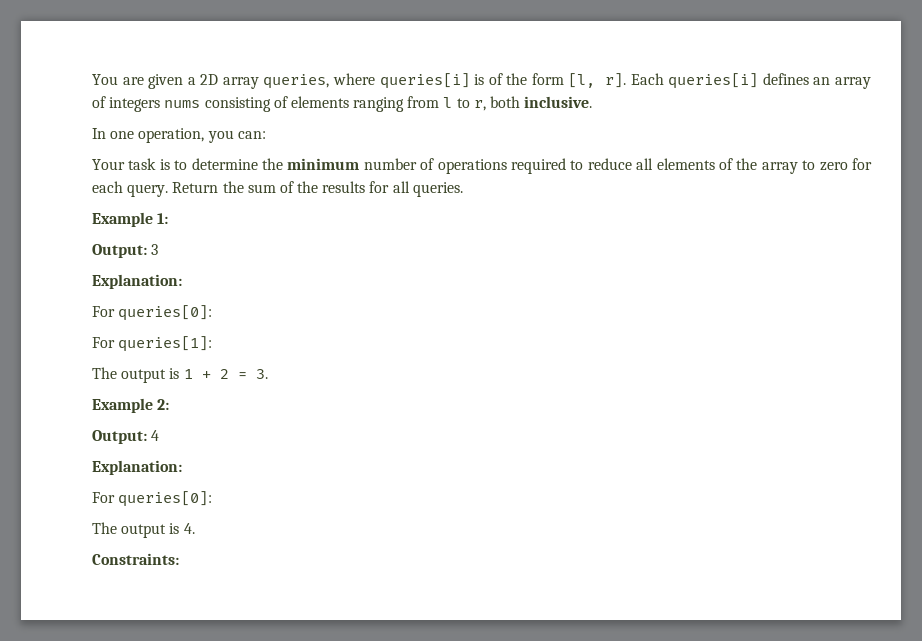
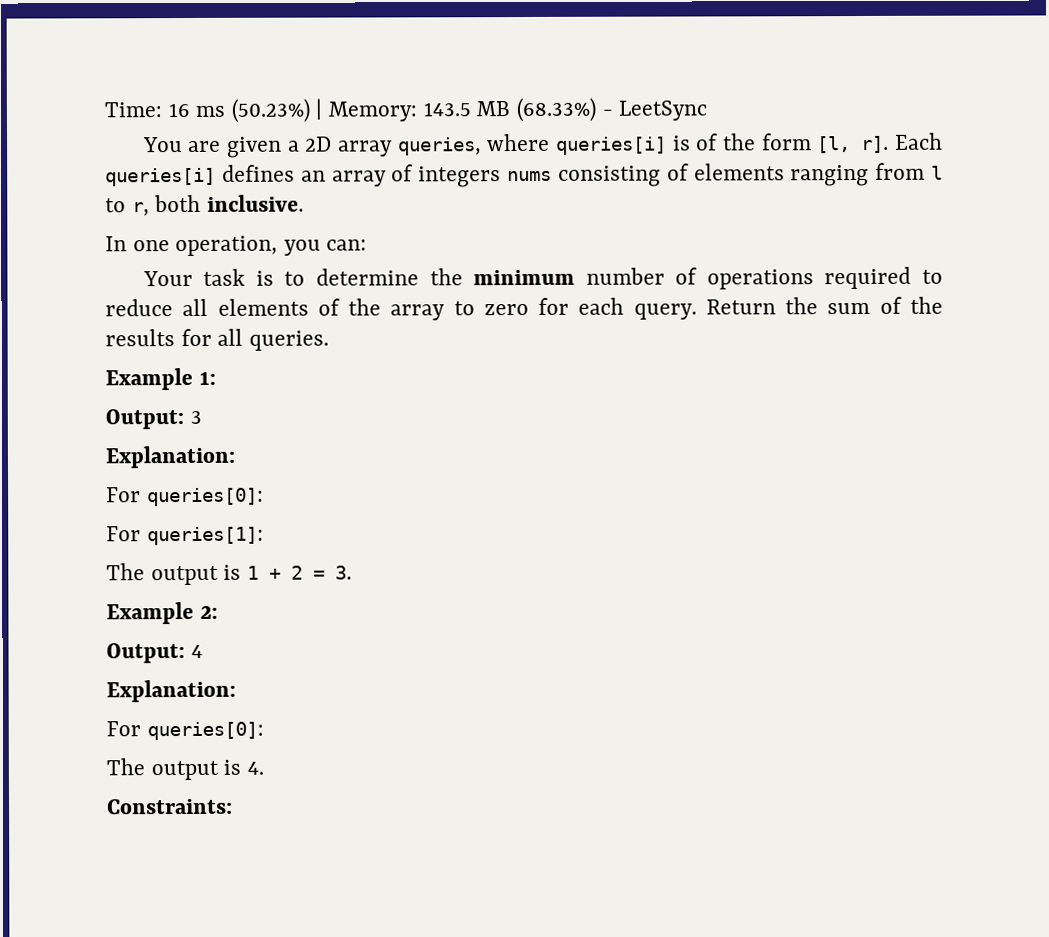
(92, 79) none -> [104,97,708,123] Time: 16 ms (50.23%) | Memory: 143.5 MB (68.33%) - LeetSync //

